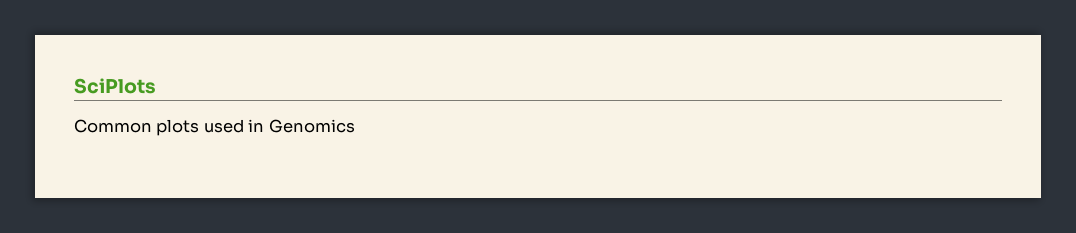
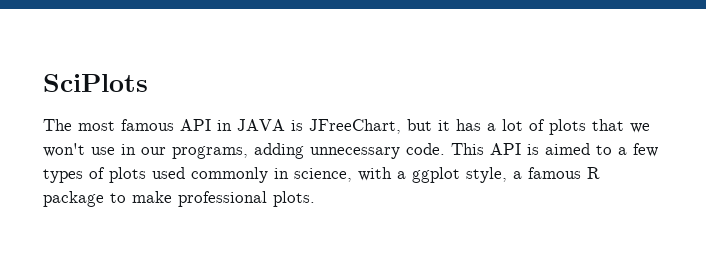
[74,119,355,136] Common plots used in Genomics -> [43,119,650,135] [43,143,658,159] [43,167,600,183] [43,191,315,207] The most famous API in JAVA is JFreeChart, but it has a lot of plots that we won't use in our programs, adding unnecessary code. This API is aimed to a few types of plots used commonly in science, with a ggplot style, a famous R package to make professional plots.

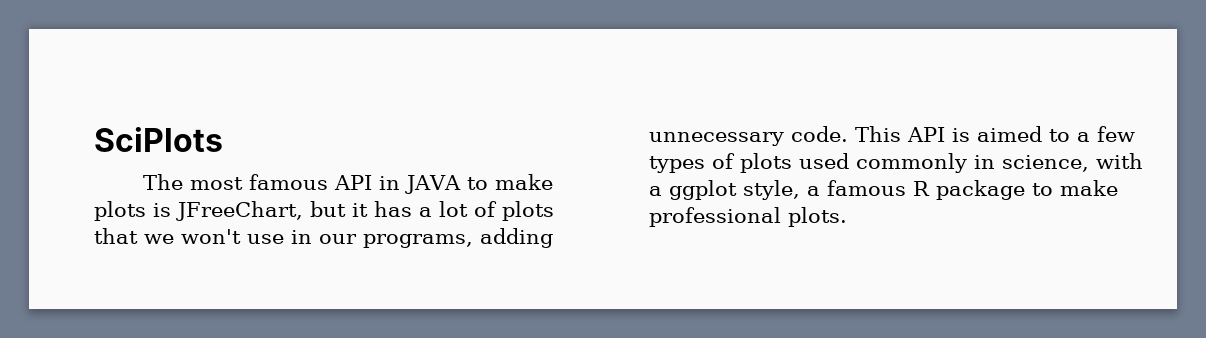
(285, 125) none -> [467,174,554,190] [94,201,146,221] to make plots

